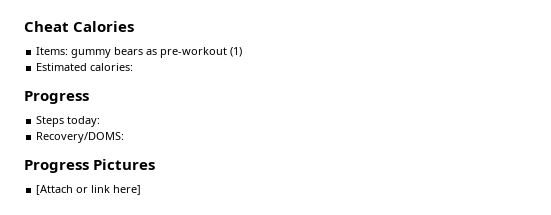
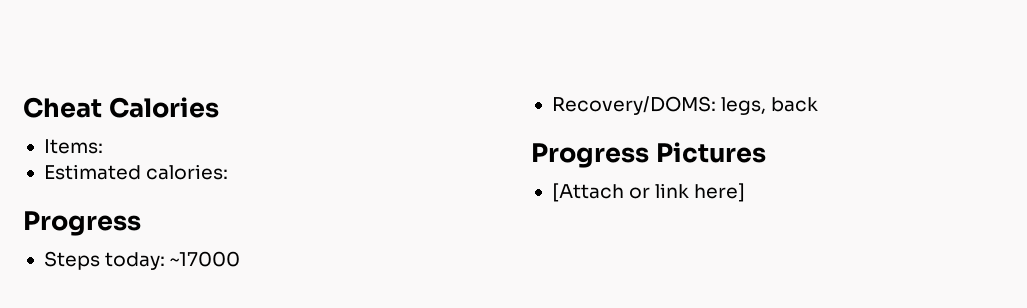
[71,47,243,58] gummy bears as pre-workout (1) -> (103, 146) none
(101, 121) none -> [170,251,241,267] ~17000
(125, 137) none -> [721,97,819,115] legs, back

